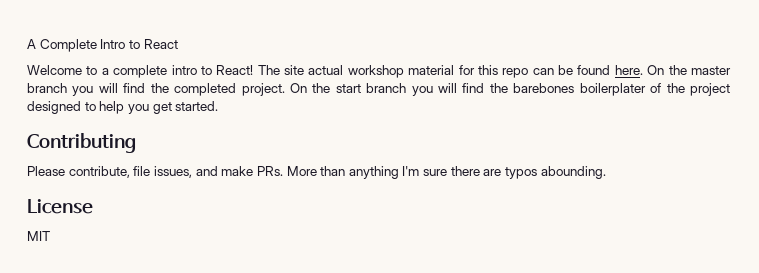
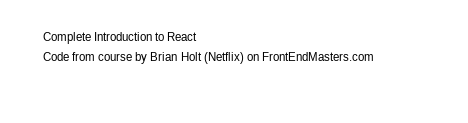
[27,39,126,52] A Complete Intro -> [43,32,153,44] Complete Introduction
[27,65,731,78] [27,83,731,96] [27,101,219,114] [27,133,136,153] [27,166,606,179] [27,199,93,214] [27,231,50,241] Welcome to a complete intro to React! The site actual workshop material for this repo can be found here. On the master branch you will find the completed project. On the start branch you will find the barebones boilerplater of the project designed to help you get started. // Contributing // Please contribute, file issues, and make PRs. More than anything I'm sure there are typos abounding. // License // MIT -> [43,52,374,64] Code from course by Brian Holt (Netflix) on FrontEndMasters.com

